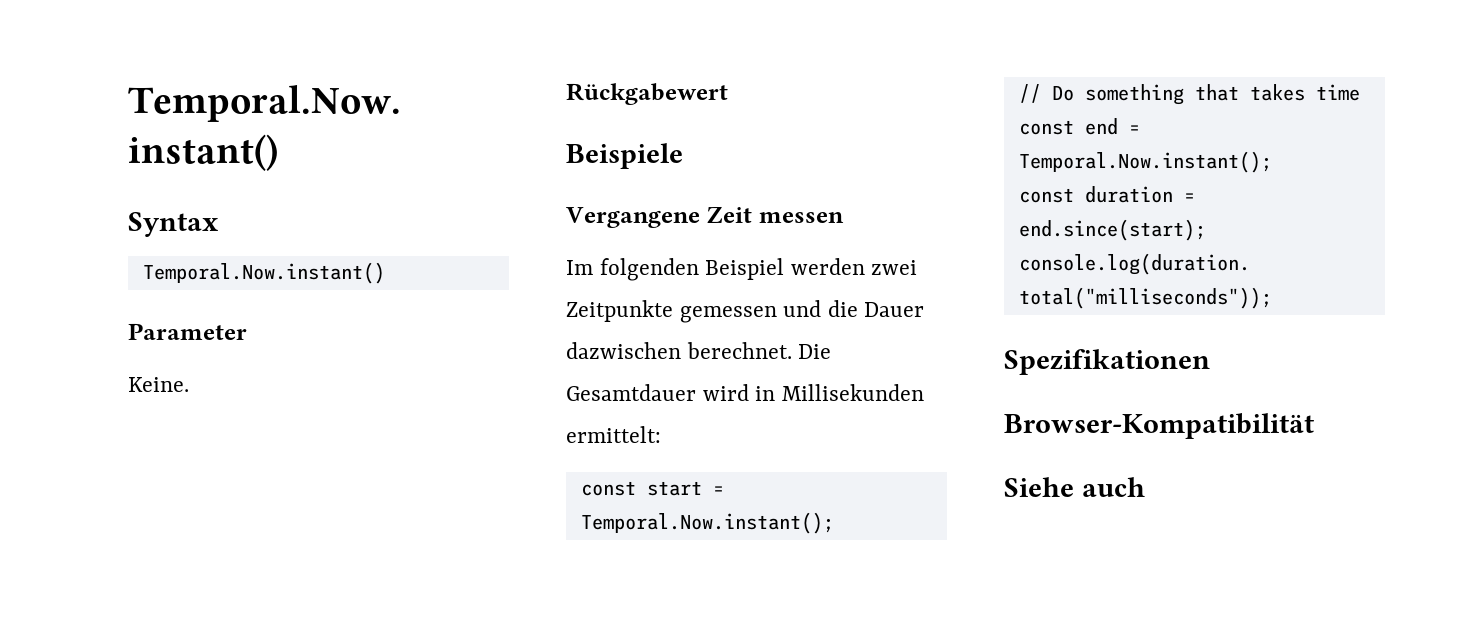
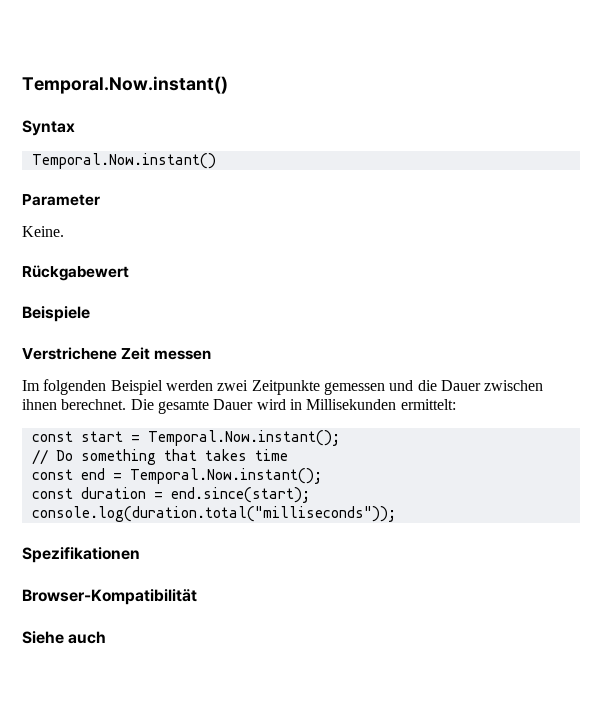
[566,207,700,228] Vergangene -> [22,347,117,360] Verstrichene
[566,342,832,359] [566,384,696,401] dazwischen berechnet. Die Gesamtdauer -> [484,380,544,391] [22,399,254,414] zwischen ihnen berechnet. Die gesamte Dauer

